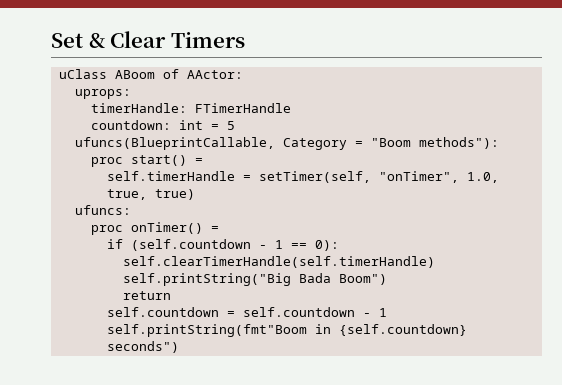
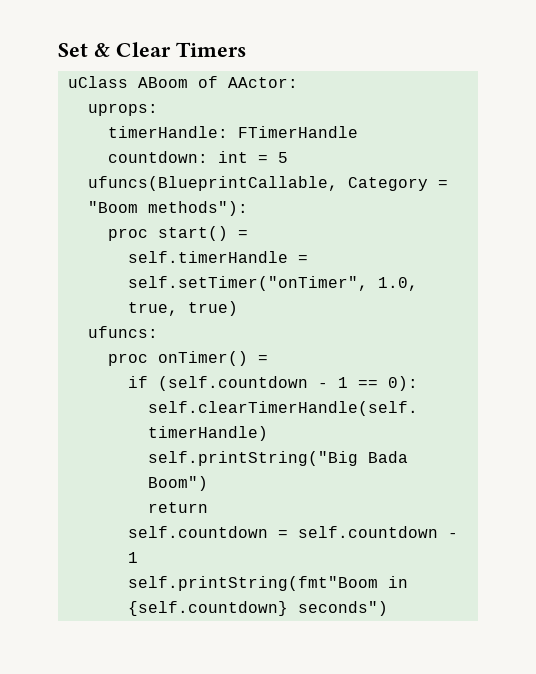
[258,171,459,183] setTimer(self, "onTimer", -> [127,276,368,291] self.setTimer("onTimer",

